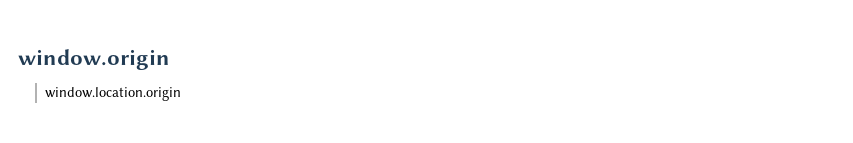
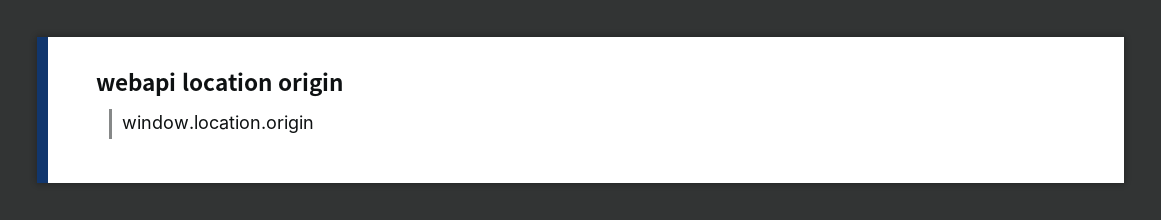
[18,49,170,70] window.origin -> [96,72,344,97] webapi location origin

